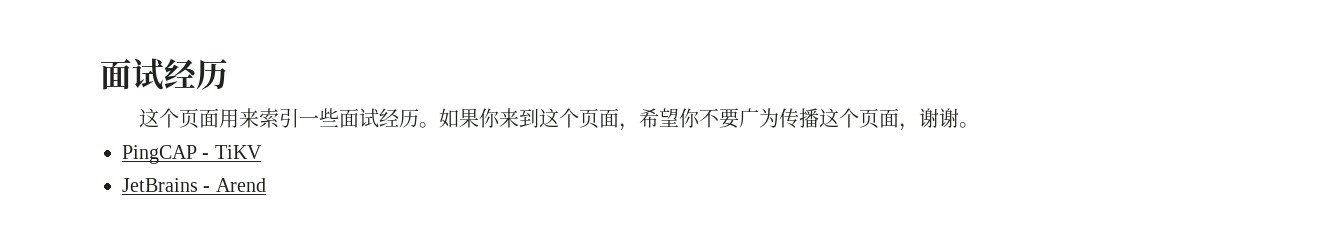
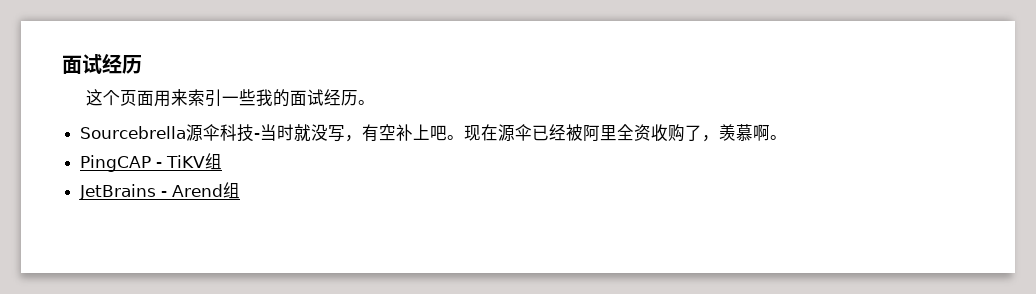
(340, 117) none -> [255,89,290,107] 我的
[439,108,960,131] 如果你来到这个页面，希望你不要广为传播这个页面，谢谢 -> [80,124,771,142] // Sourcebrella源伞科技-当时就没写，有空补上吧。现在源伞已经被阿里全资收购了，羡慕啊
(262, 152) none -> [205,153,223,170] 组
(266, 185) none -> [223,182,241,199] 组

